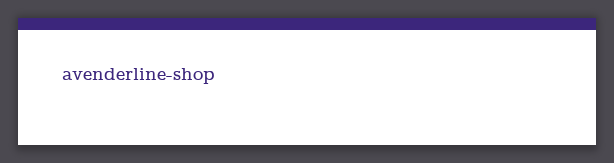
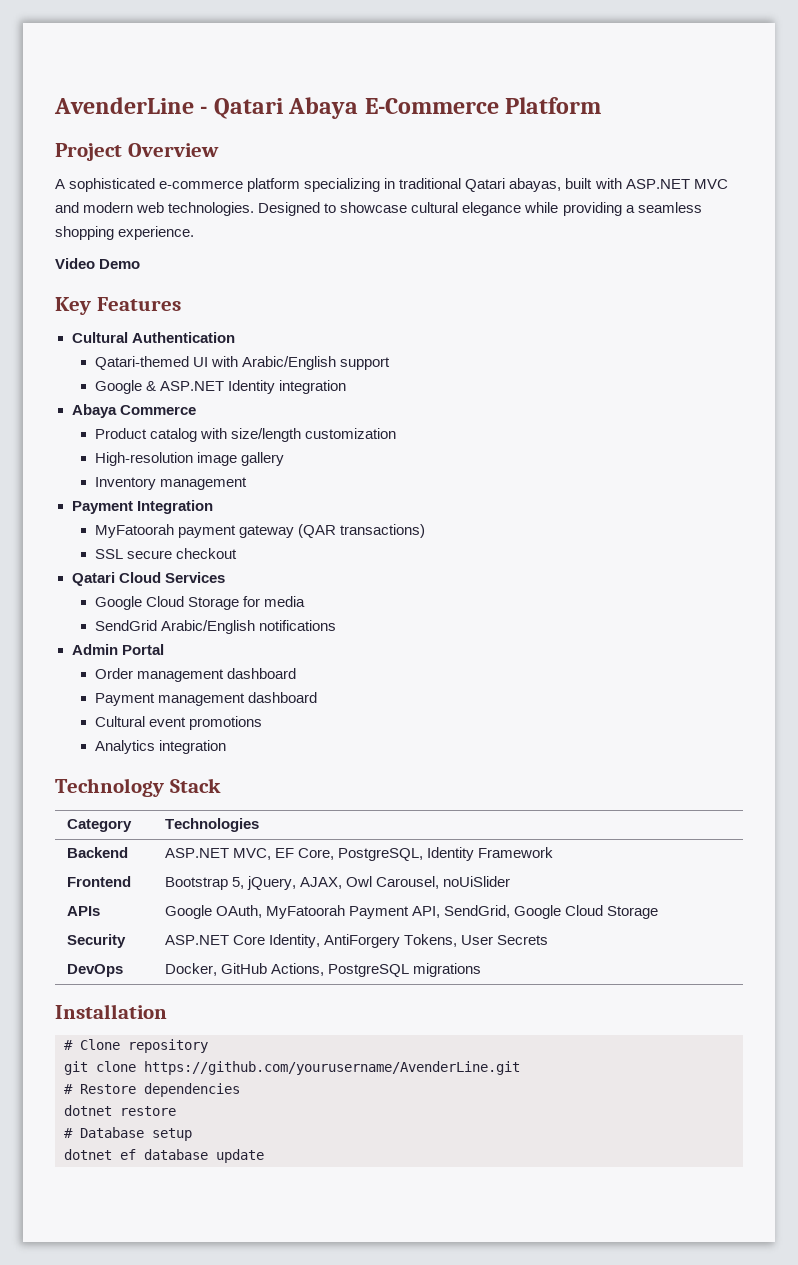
[62,68,215,84] avenderline-shop -> [54,97,602,119] [55,143,219,161] [55,178,728,192] [55,202,702,216] [55,226,195,240] [55,258,141,269] [55,297,181,315] [71,332,235,343] [94,356,391,370] [94,380,347,394] [71,404,196,418] [94,428,397,442] [94,452,285,466] [94,477,247,490] [71,500,213,514] [94,524,426,538] [94,548,238,559] [71,572,225,586] [94,596,306,610] [94,620,337,634] [71,644,164,655] [94,668,297,682] [94,692,318,706] [94,716,263,730] [94,740,226,754] [55,778,221,797] [66,819,132,832] [164,818,259,832] [66,847,128,858] [164,847,554,861] [66,876,131,887] [164,876,511,890] [66,906,100,916] [164,905,659,919] [66,934,126,948] [164,934,549,948] [66,964,123,977] [164,963,482,977] [55,1004,167,1019] [64,1039,208,1053] [64,1061,520,1075] [64,1083,240,1097] [64,1105,176,1116] [64,1127,192,1141] [64,1149,264,1163] AvenderLine - Qatari Abaya E-Commerce Platform // Project Overview // A sophisticated e-commerce platform specializing in traditional Qatari abayas, built with ASP.NET MVC and modern web technologies. Designed to showcase cultural elegance while providing a seamless shopping experience. // Video Demo // Key Features // Cultural Authentication // Qatari-themed UI with Arabic/English support // Google & ASP.NET Identity integration // Abaya Commerce // Product catalog with size/length customization // High-resolution image gallery // Inventory management // Payment Integration // MyFatoorah payment gateway (QAR transactions) // SSL secure checkout // Qatari Cloud Services // Google Cloud Storage for media // SendGrid Arabic/English notifications // Admin Portal // Order management dashboard // Payment management dashboard // Cultural event promotions // Analytics integration // Technology Stack // Category | Technologies // Backend | ASP.NET MVC, EF Core, PostgreSQL, Identity Framework // Frontend | Bootstrap 5, jQuery, AJAX, Owl Carousel, noUiSlider // APIs | Google OAuth, MyFatoorah Payment API, SendGrid, Google Cloud Storage // Security | ASP.NET Core Identity, AntiForgery Tokens, User Secrets // DevOps | Docker, GitHub Actions, PostgreSQL migrations // Installation // # Clone repository // git clone https://github.com/yourusername/AvenderLine.git // # Restore dependencies // dotnet restore // # Database setup // dotnet ef database update

